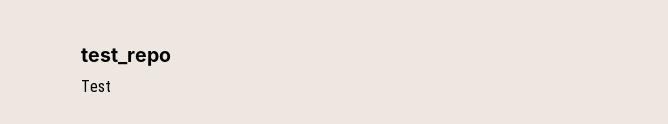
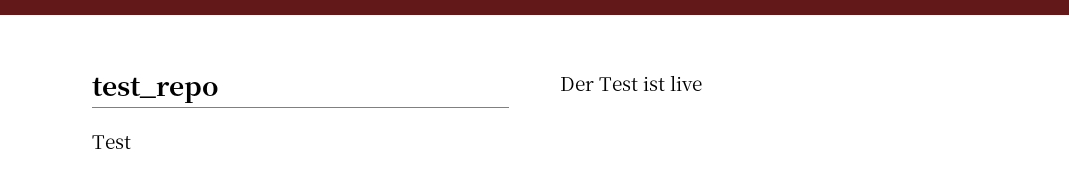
(111, 86) none -> [560,75,703,91] // Der Test ist live

